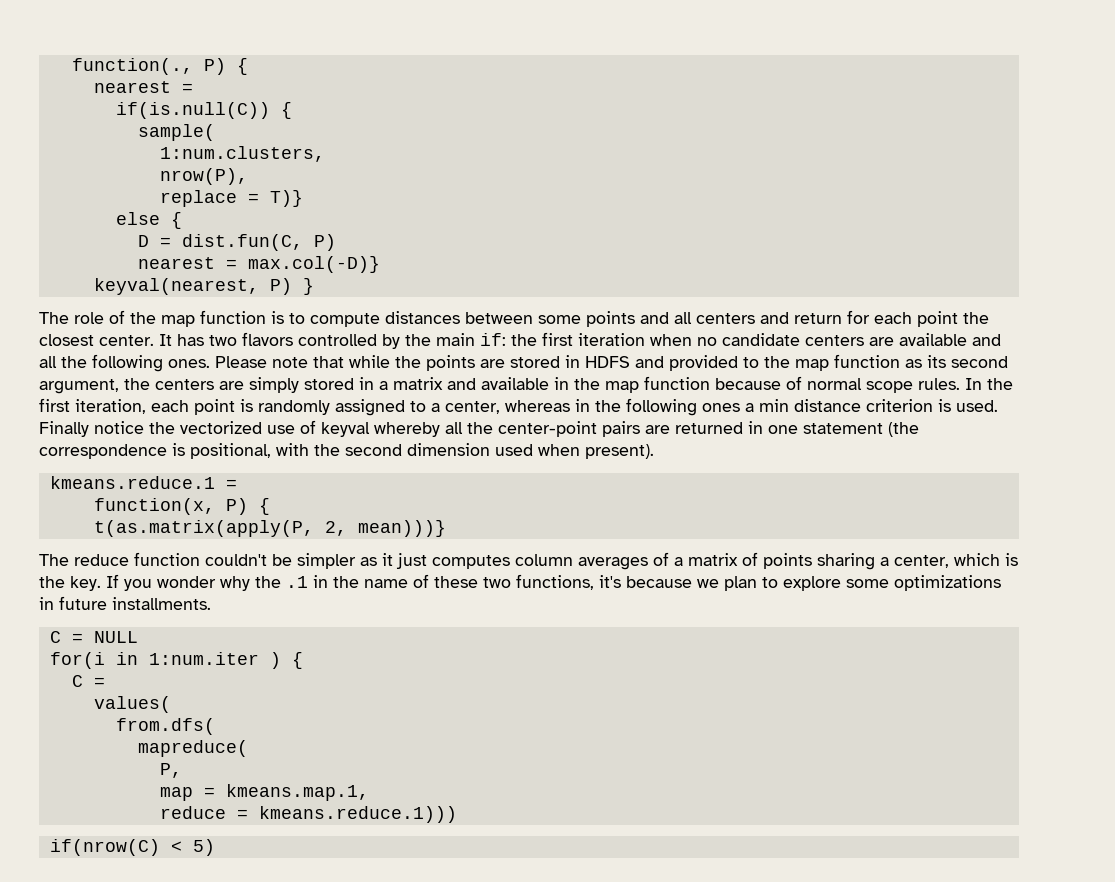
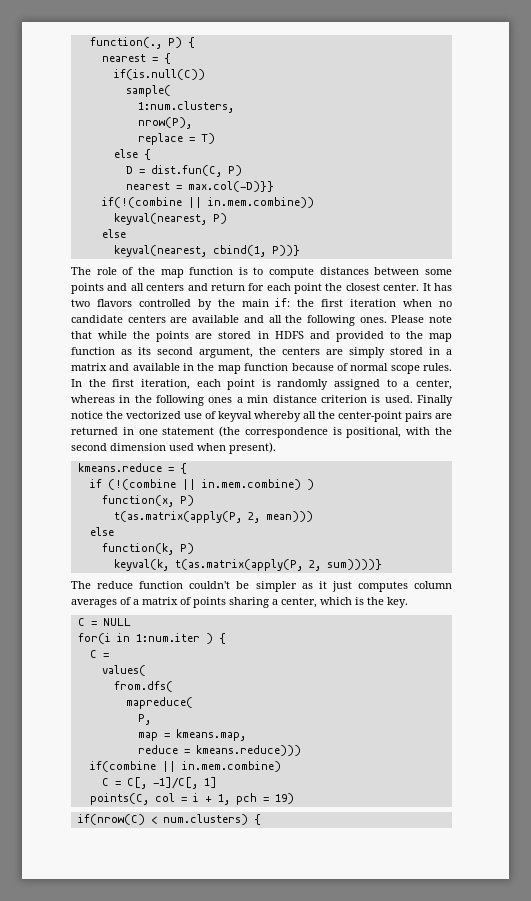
(193, 88) none -> [163,53,171,64] {
[280,102,292,119] { -> (205, 74) none
[269,190,303,207] T)} -> [200,133,215,144] T)
[247,256,380,273] [93,278,314,295] max.col(-D)} // keyval(nearest, P) } -> [187,181,274,192] [101,197,314,208] [113,213,227,225] [101,229,126,238] [113,245,300,257] max.col(-D)}} // if(!(combine || in.mem.combine)) // keyval(nearest, P) // else // keyval(nearest, cbind(1, P))}
[49,476,237,489] kmeans.reduce.1 = -> [77,463,187,474] [89,479,314,490] kmeans.reduce = { // if (!(combine || in.mem.combine) )
[258,498,270,515] [93,520,446,537] { // t(as.matrix(apply(P, 2, mean)))} -> [113,511,313,523] [89,527,114,536] [101,543,194,555] [113,559,382,571] // t(as.matrix(apply(P, 2, mean))) // else // function(k, P) // keyval(k, t(as.matrix(apply(P, 2, sum))))}
[106,574,1001,591] [39,596,211,610] If you wonder why the .1 in the name of these two functions, it's because we plan to explore some optimizations in future installments. -> (408, 602) none
[225,784,369,801] kmeans.map.1, -> [175,729,246,741] kmeans.map,
[258,806,457,823] kmeans.reduce.1))) -> [195,745,301,756] [89,761,281,772] [101,777,217,789] [89,793,294,805] kmeans.reduce))) // if(combine || in.mem.combine) // C = C[, -1]/C[, 1] // points(C, col = i + 1, pch = 19)
[192,839,215,856] 5) -> [162,814,261,825] num.clusters) {

